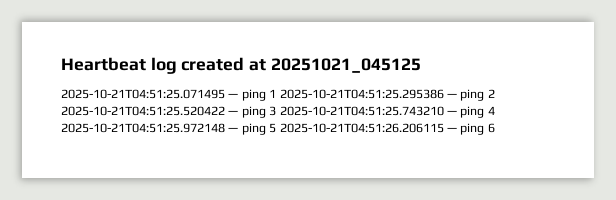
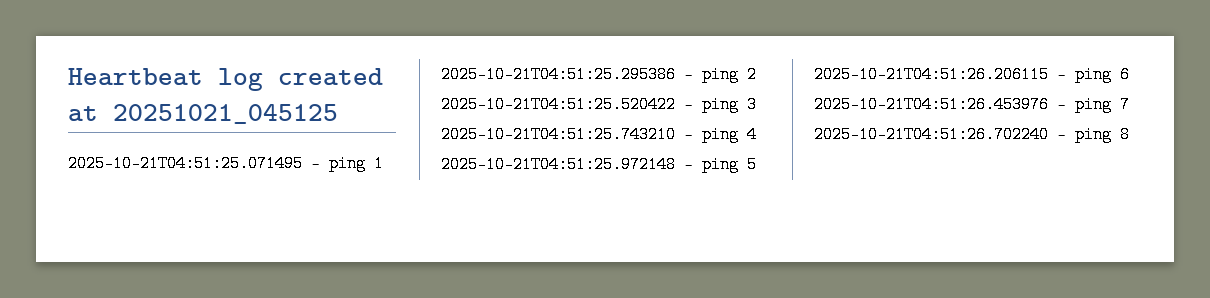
(495, 128) none -> [814,96,1130,113] [814,126,1130,143] 2025-10-21T04:51:26.453976 — ping 7 2025-10-21T04:51:26.702240 — ping 8

